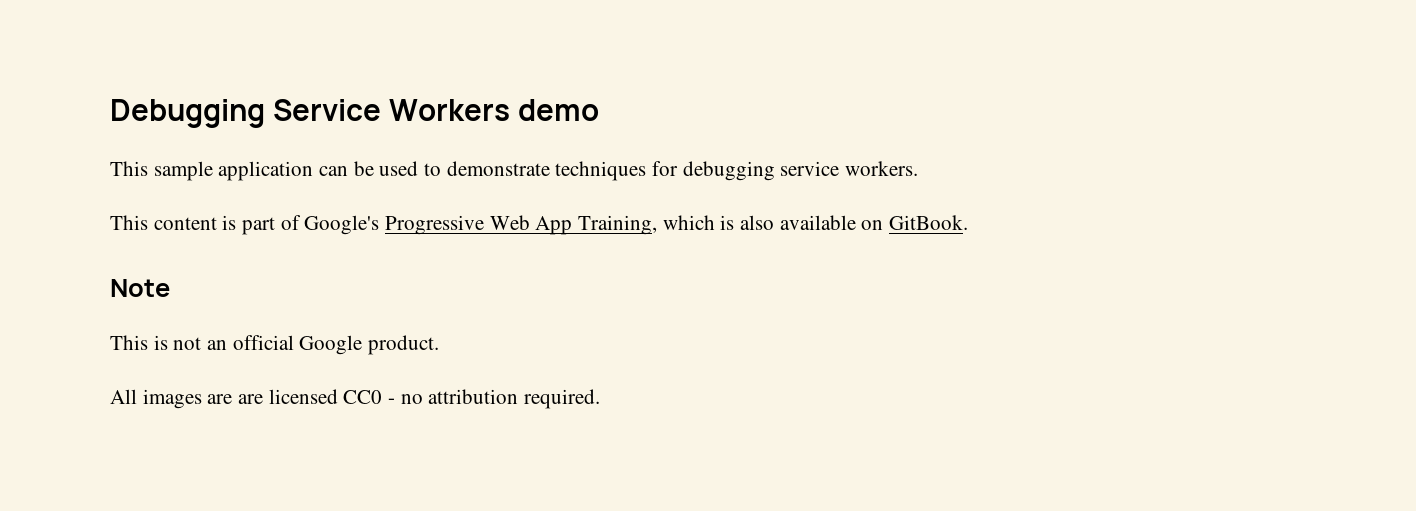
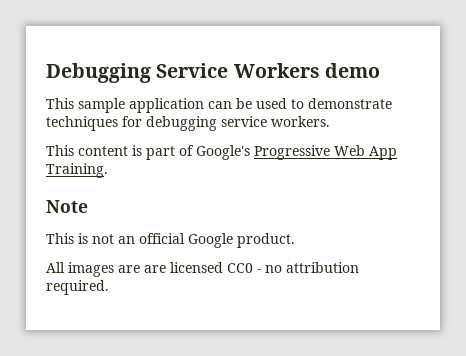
[578,215,969,235] Training, which is also available on GitBook. -> [46,163,108,178] Training.

